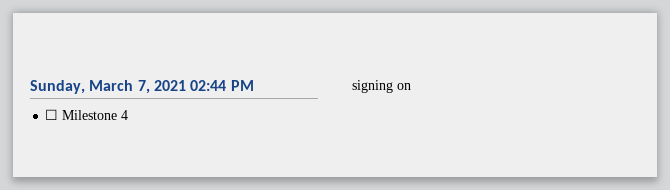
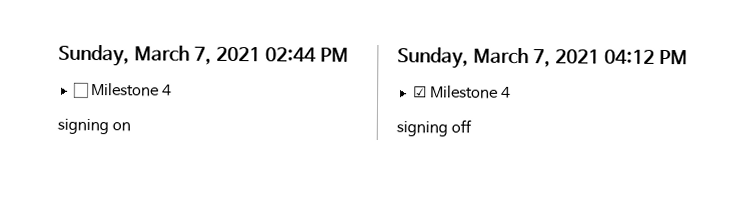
(411, 86) none -> [397,47,688,69] [412,85,511,99] [396,119,472,137] // Sunday, March 7, 2021 04:12 PM // ☑ Milestone 4 // signing off

